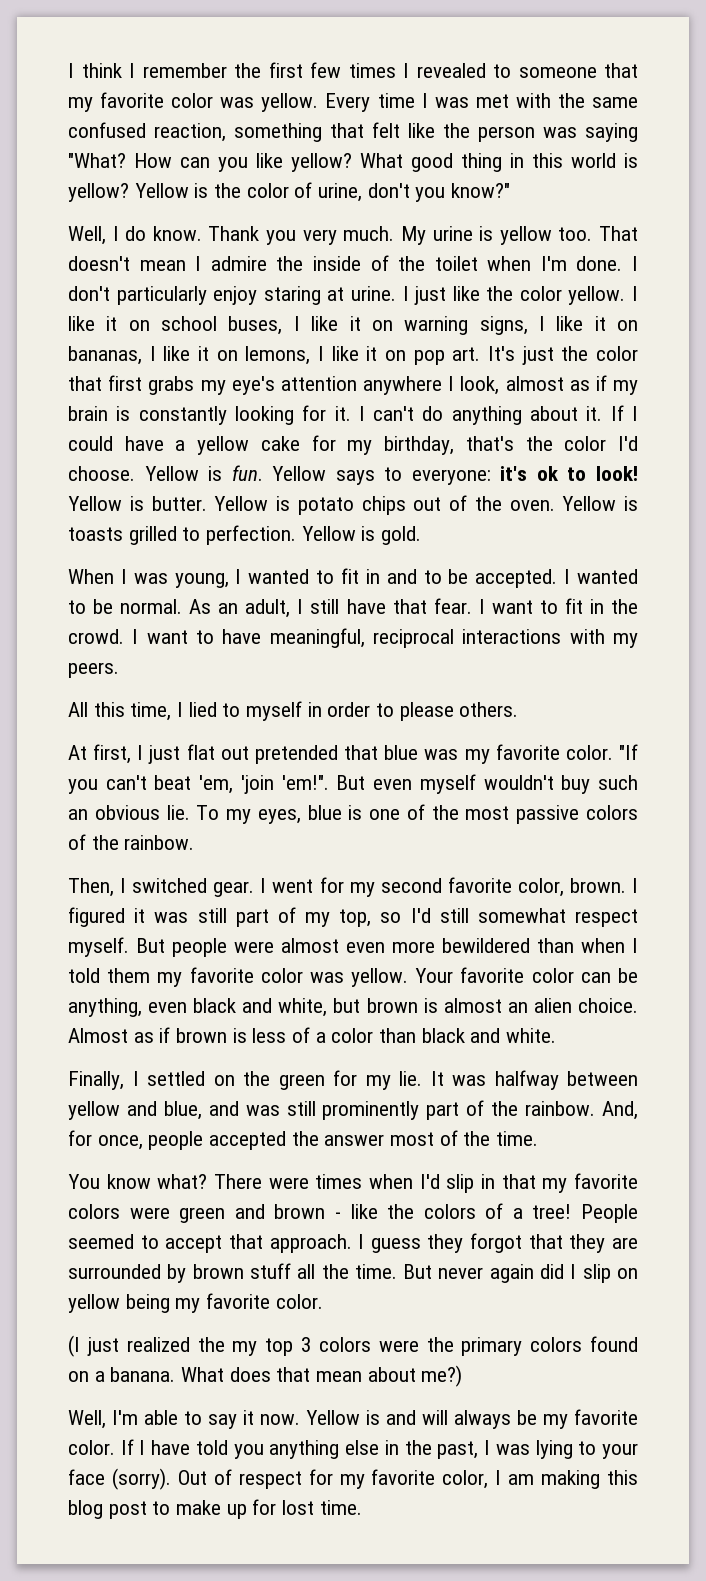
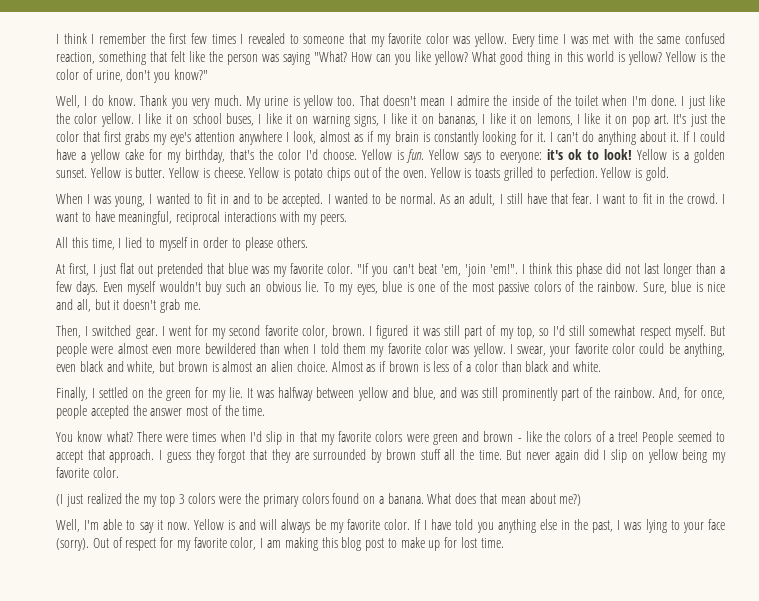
[68,286,409,305] don't particularly enjoy staring at urine. I -> (685, 101) none
[151,496,207,511] butter. -> [684,149,725,163] [56,167,246,178] a golden sunset. Yellow is butter. Yellow is cheese.
[336,775,413,790] But even -> [521,263,726,277] [56,281,123,295] I think this phase did not last longer than a few days. Even
(195, 842) none -> [642,281,725,294] [56,299,201,313] Sure, blue is nice and all, but it doesn't grab me.
[415,967,611,983] Your favorite color can -> [509,343,665,357] I swear, your favorite color could

